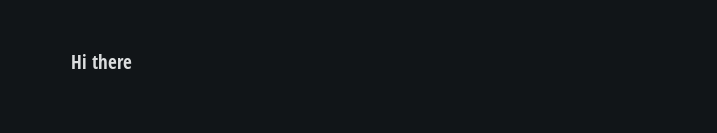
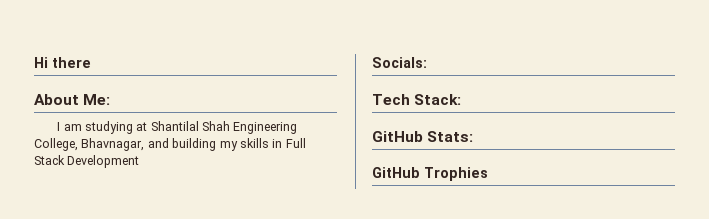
(133, 61) none -> [34,94,111,105] [57,121,298,134] [34,138,306,151] [34,155,140,168] [372,57,427,68] [372,94,462,105] [372,131,474,142] [372,167,488,181] // About Me: // I am studying at Shantilal Shah Engineering College, Bhavnagar, and building my skills in Full Stack Development // Socials: // Tech Stack: // GitHub Stats: // GitHub Trophies

